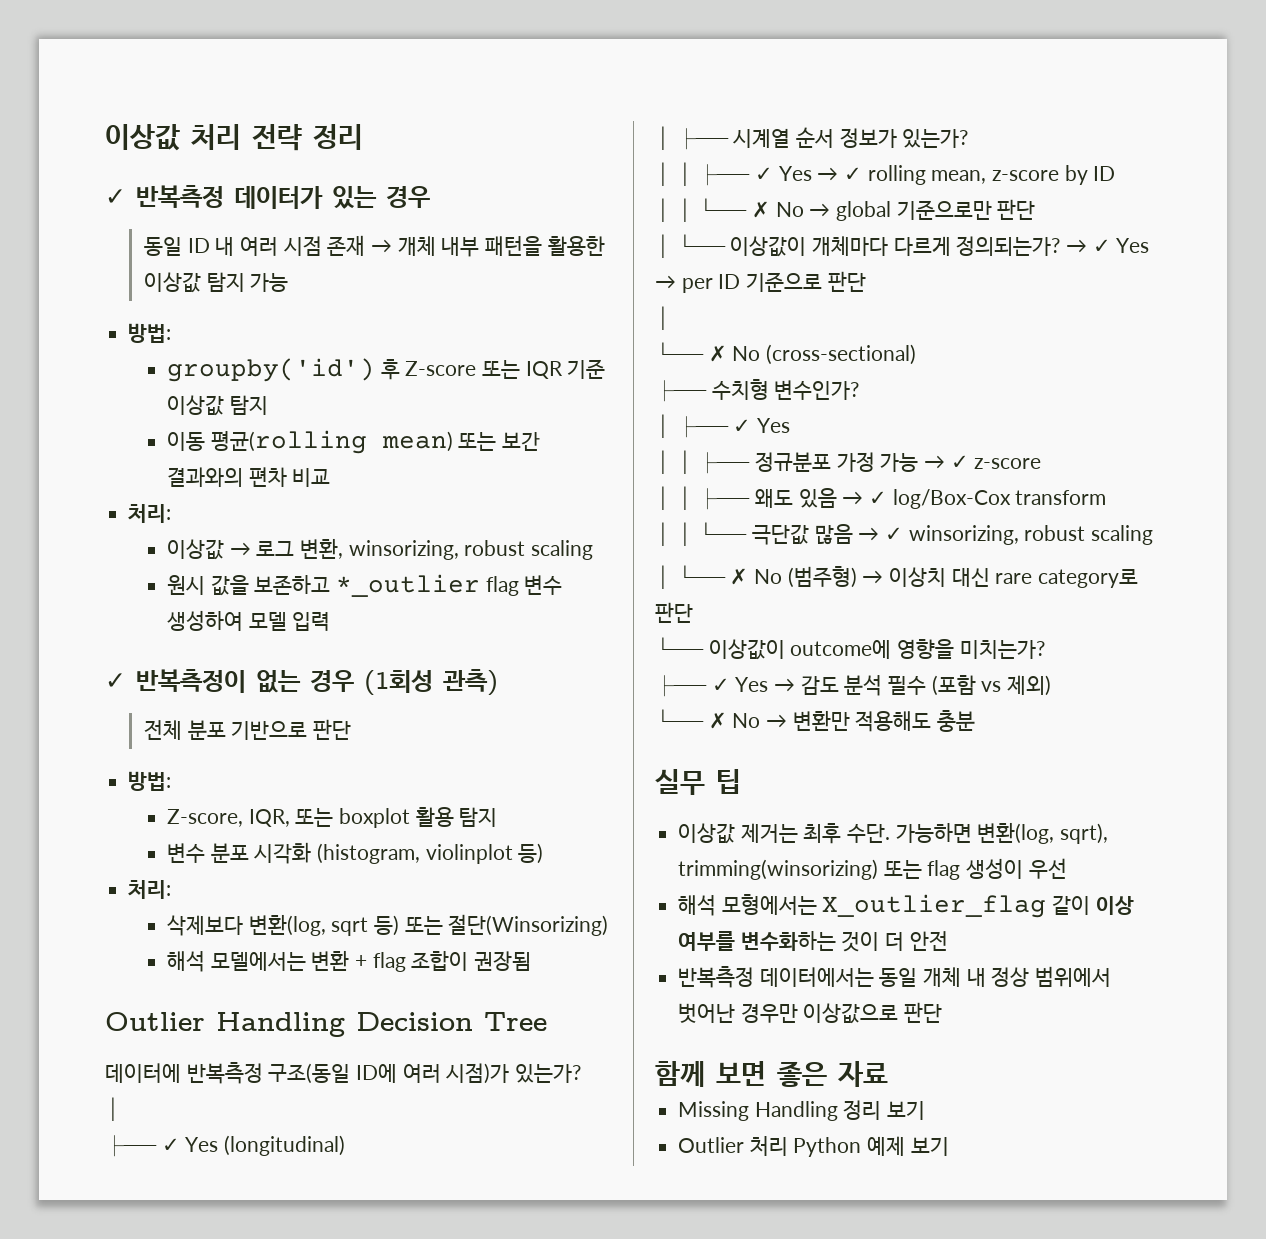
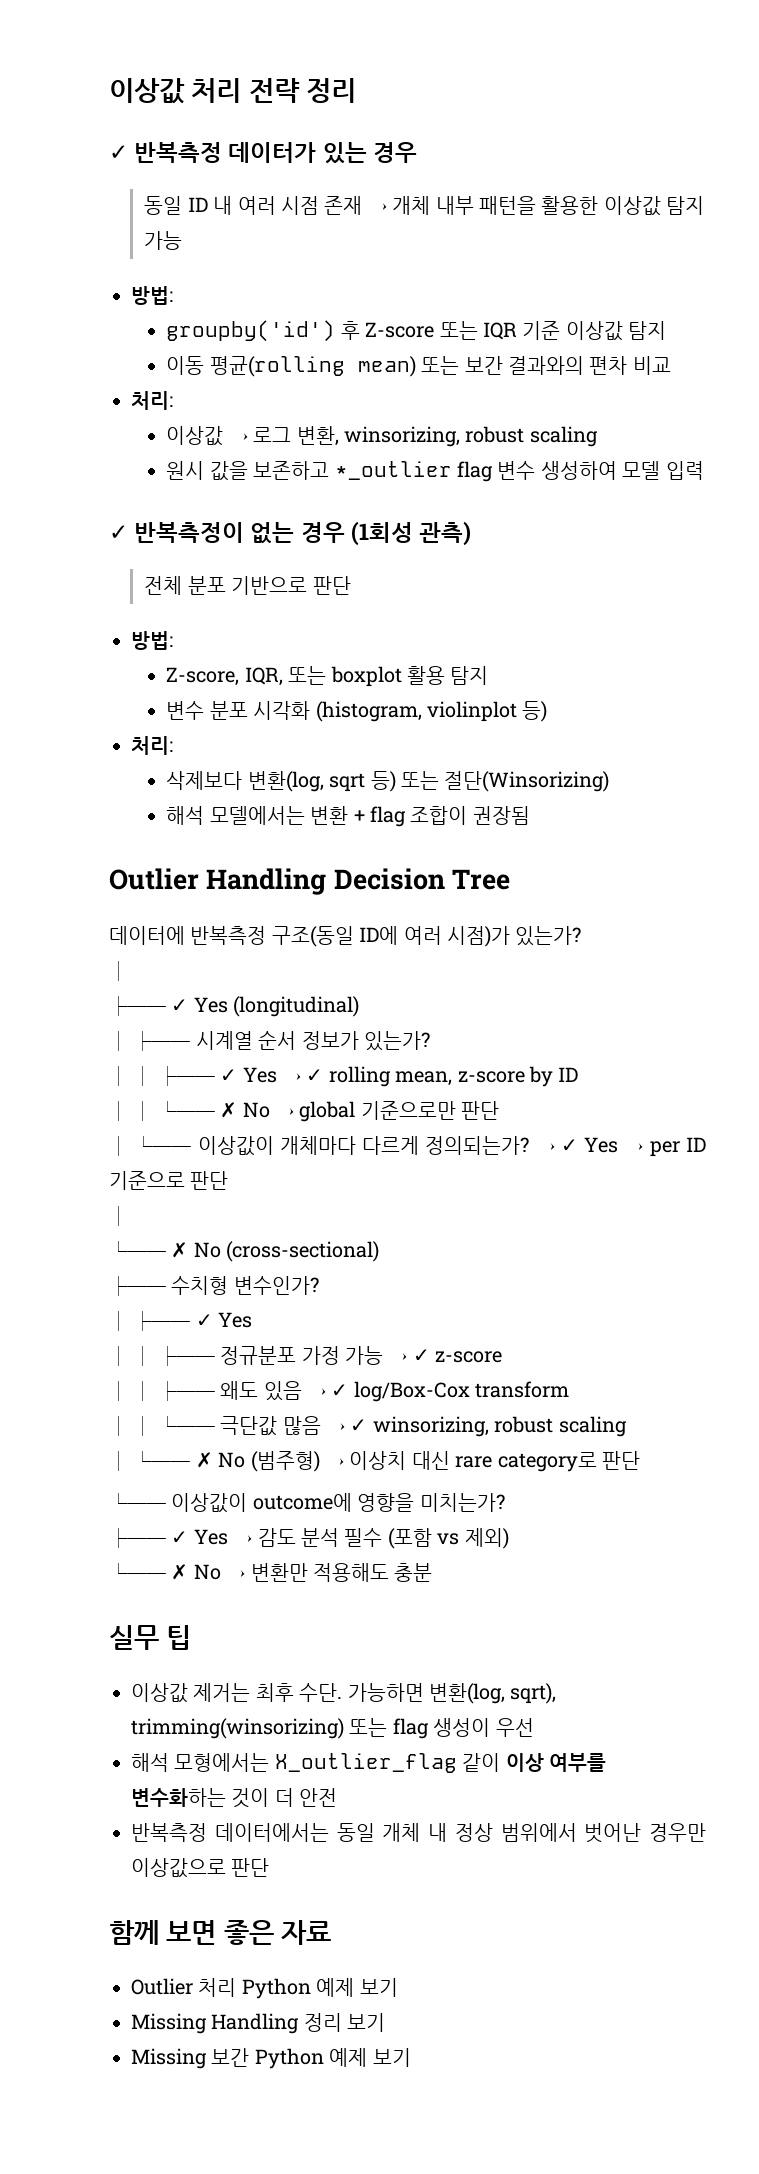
(888, 1074) none -> [131,1978,398,1999] // Outlier 처리 Python 예제 보기
[678,1136,788,1156] Outlier 처리 -> [131,2048,250,2069] Missing 보간

